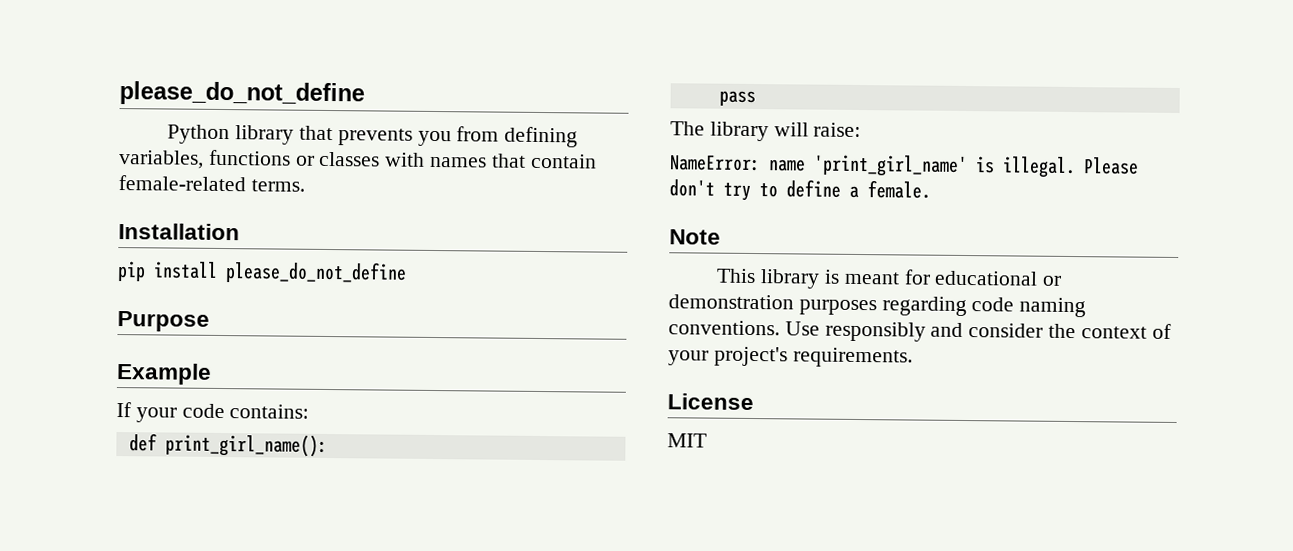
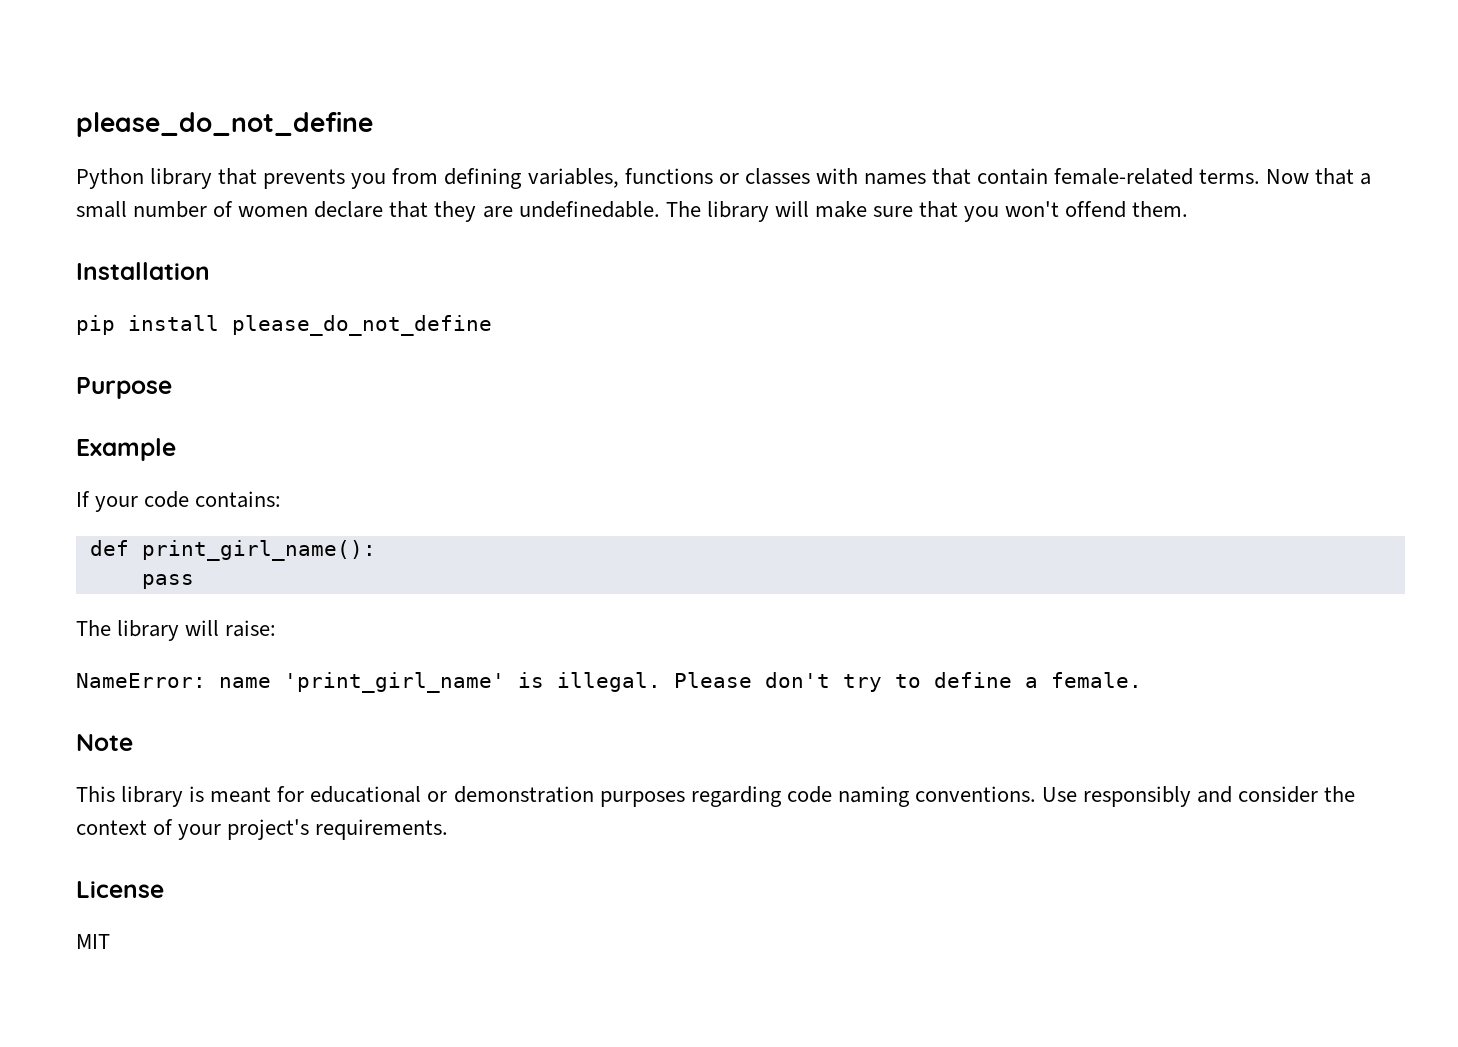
(305, 185) none -> [1266,168,1372,185] [76,201,1189,222] Now that a small number of women declare that they are undefinedable. The library will make sure that you won't offend them.

